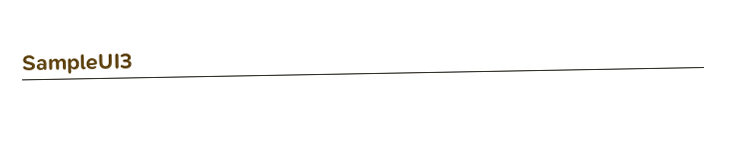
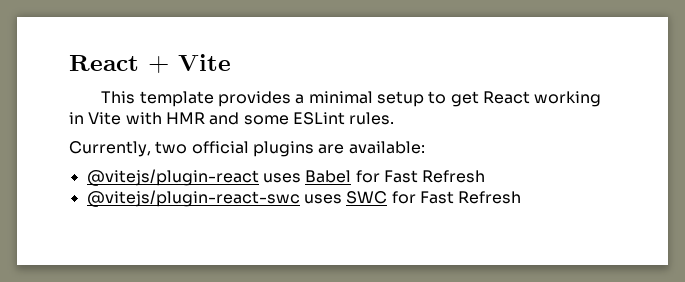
[21,53,133,75] SampleUI3 -> [69,54,231,73] [101,91,602,107] [69,112,395,125] [69,141,425,157] [86,169,486,186] [86,190,522,207] React + Vite // This template provides a minimal setup to get React working in Vite with HMR and some ESLint rules. // Currently, two official plugins are available: // @vitejs/plugin-react uses Babel for Fast Refresh // @vitejs/plugin-react-swc uses SWC for Fast Refresh

